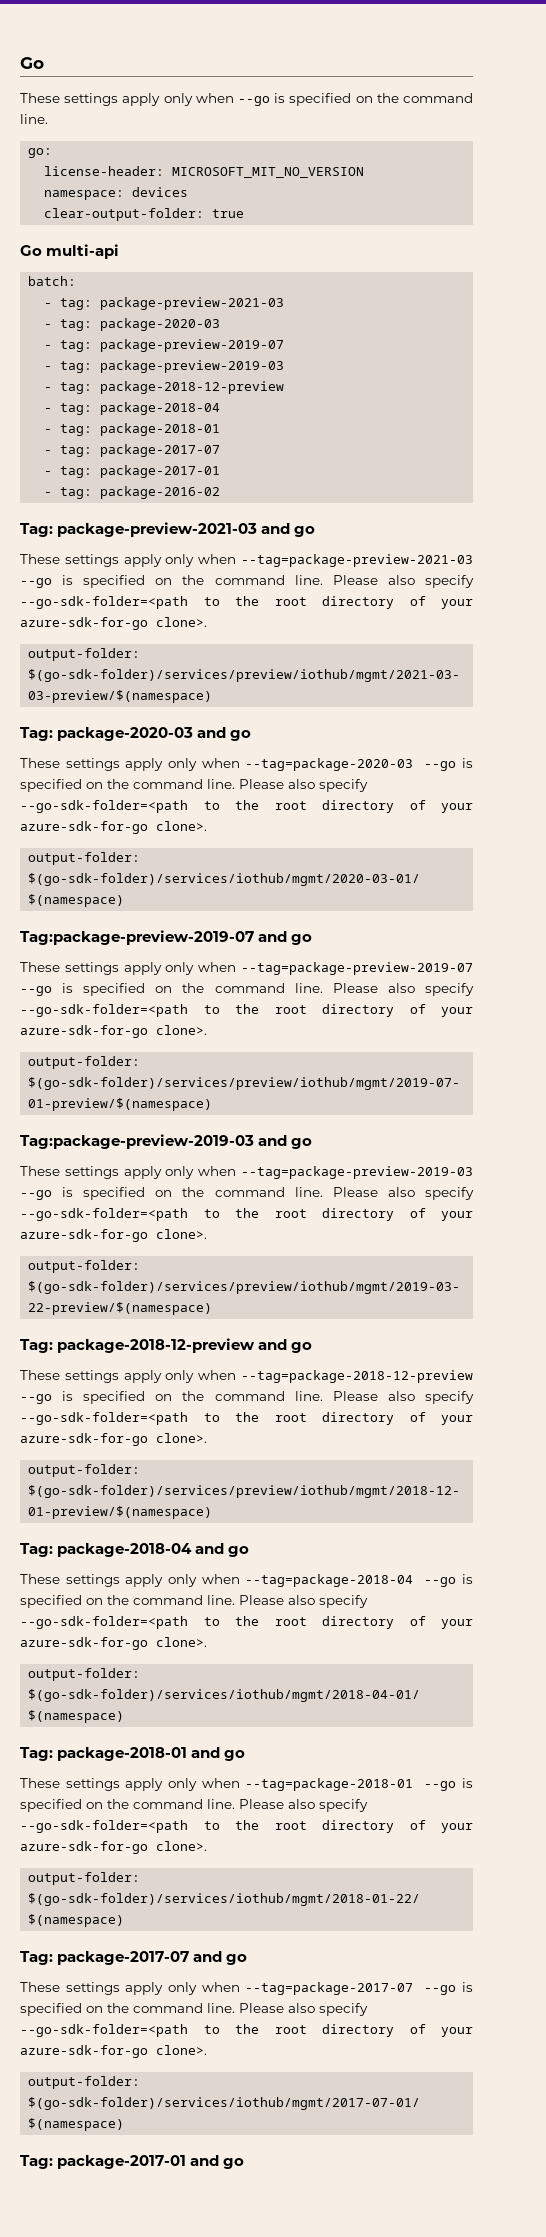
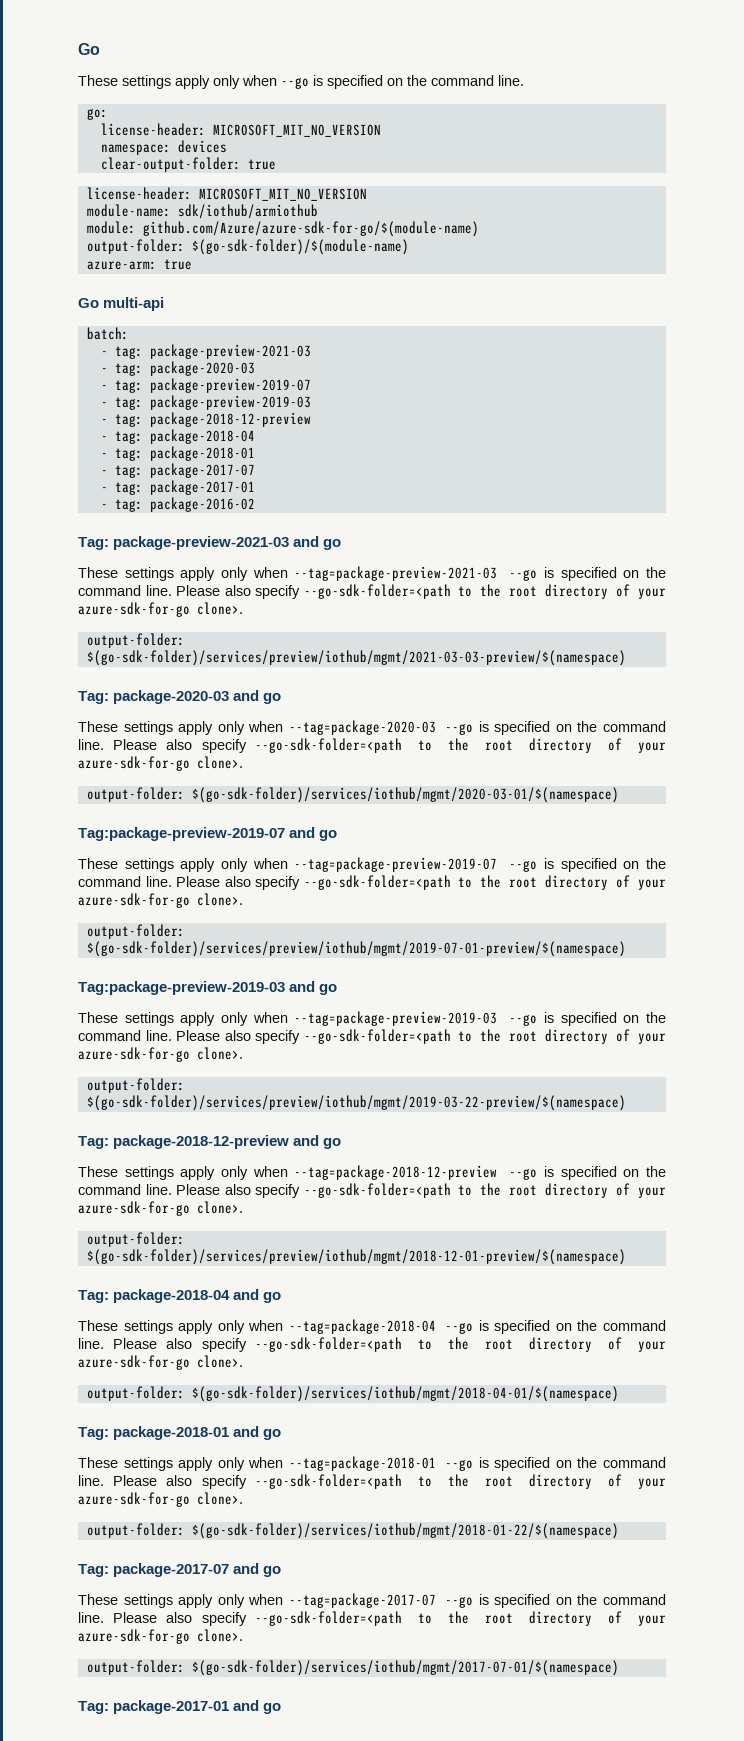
(245, 213) none -> [86,187,367,201] [86,204,318,219] [86,221,479,237] [86,239,409,255] [86,259,192,270] // license-header: MICROSOFT_MIT_NO_VERSION // module-name: sdk/iothub/armiothub // module: github.com/Azure/azure-sdk-for-go/$(module-name) // output-folder: $(go-sdk-folder)/$(module-name) // azure-arm: true

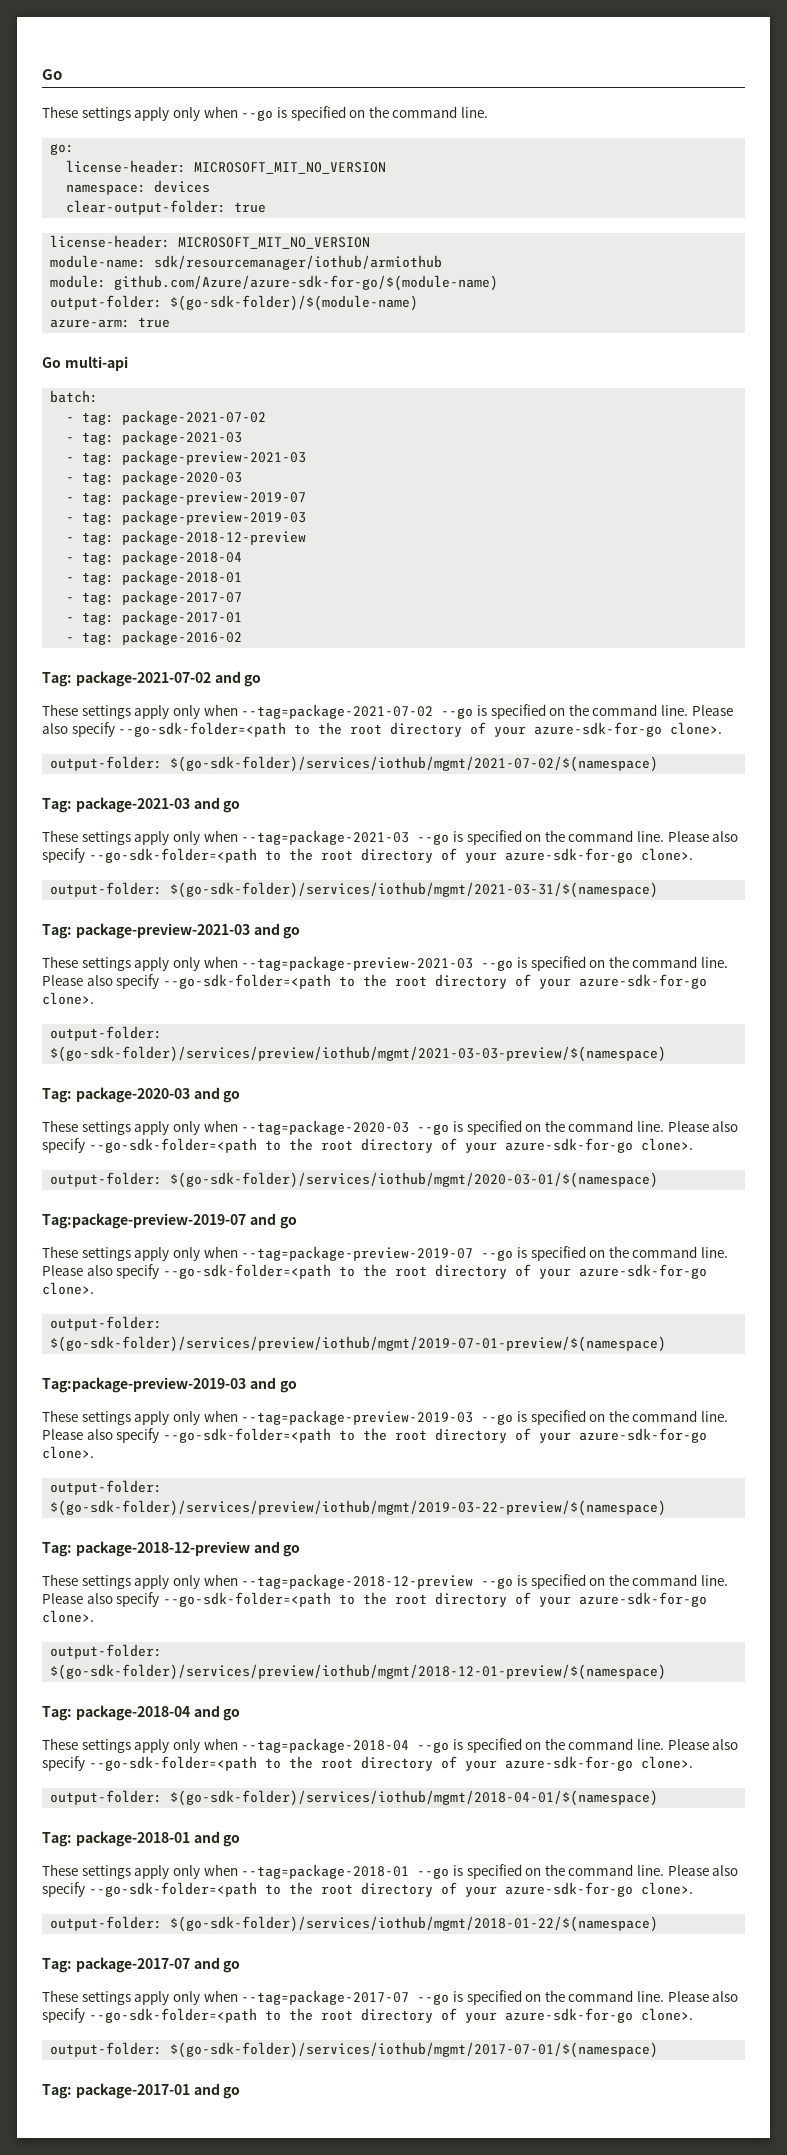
[177,204,318,219] sdk/iothub/armiothub -> [154,255,443,270] sdk/resourcemanager/iothub/armiothub
(129, 333) none -> [66,410,267,425] [66,430,243,445] // - tag: package-2021-07-02 // - tag: package-2021-03
(255, 504) none -> [42,671,262,687] [42,704,733,719] [42,722,723,737] [50,756,659,772] [42,797,241,813] [42,830,739,845] [42,848,693,863] [50,882,659,898] // Tag: package-2021-07-02 and go // These settings apply only when --tag=package-2021-07-02 --go is specified on the command line. Please also specify --go-sdk-folder=<path to the root directory of your azure-sdk-for-go clone>. // output-folder: $(go-sdk-folder)/services/iothub/mgmt/2021-07-02/$(namespace) // Tag: package-2021-03 and go // These settings apply only when --tag=package-2021-03 --go is specified on the command line. Please also specify --go-sdk-folder=<path to the root directory of your azure-sdk-for-go clone>. // output-folder: $(go-sdk-folder)/services/iothub/mgmt/2021-03-31/$(namespace)

